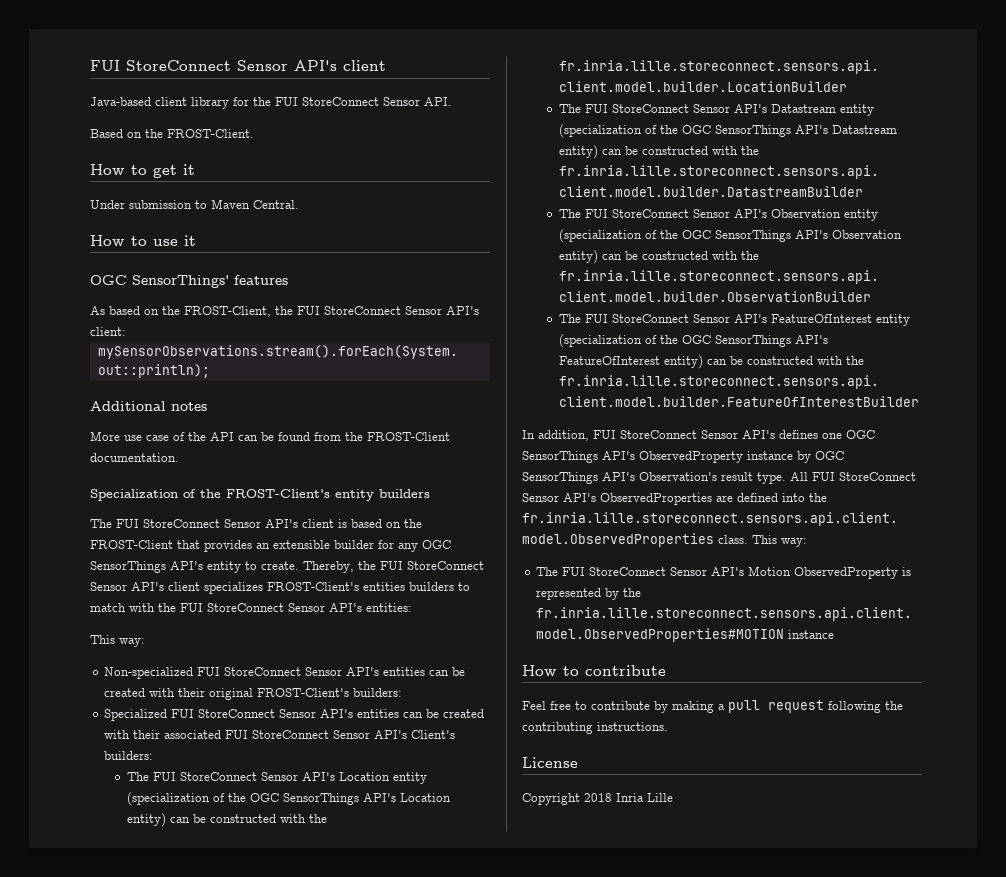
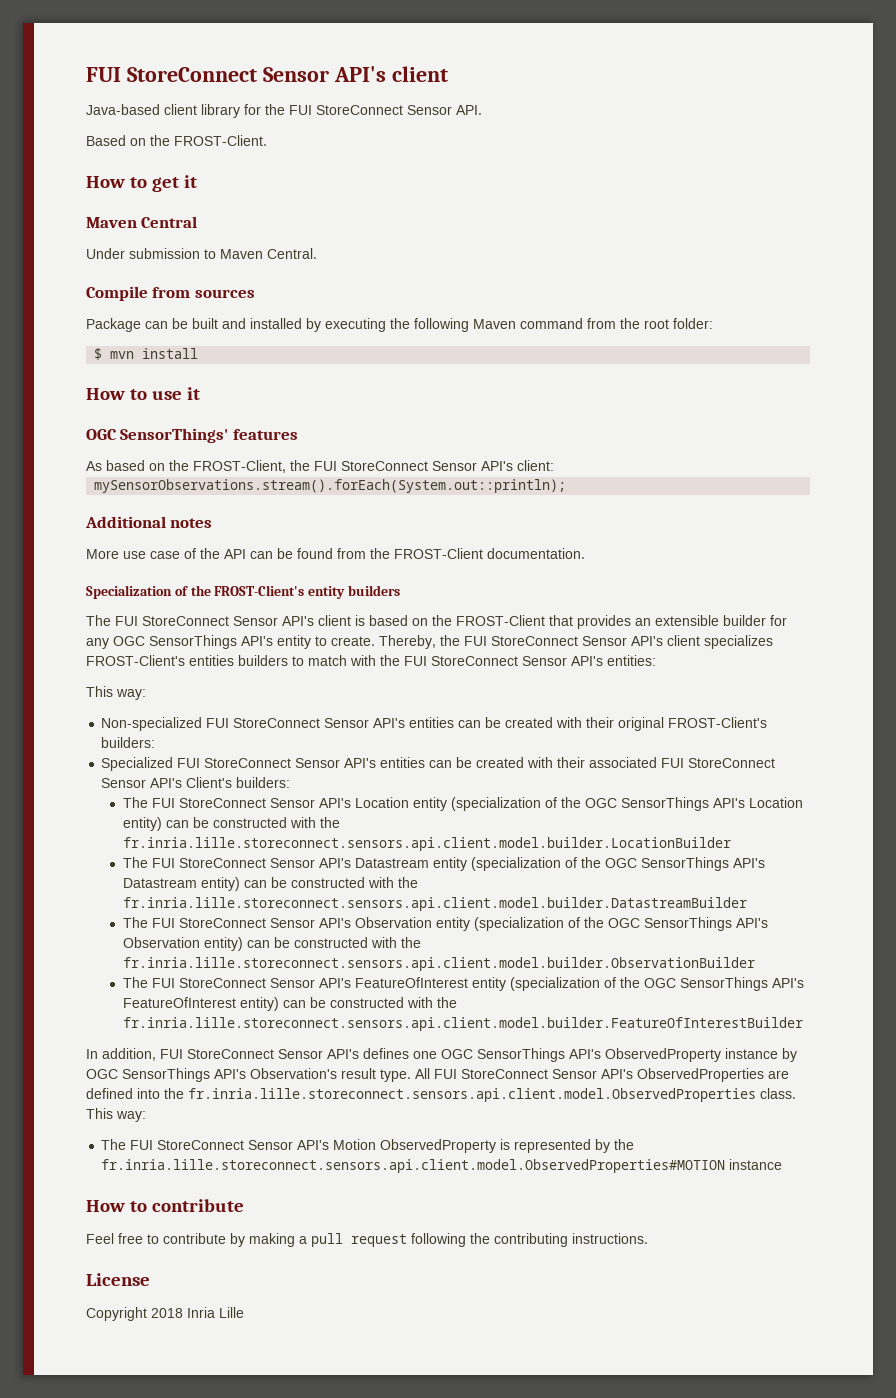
(195, 169) none -> [86,216,198,228] // Maven Central
(299, 204) none -> [86,286,255,301] [86,318,713,332] [94,348,199,360] // Compile from sources // Package can be built and installed by executing the following Maven command from the root folder: // $ mvn install

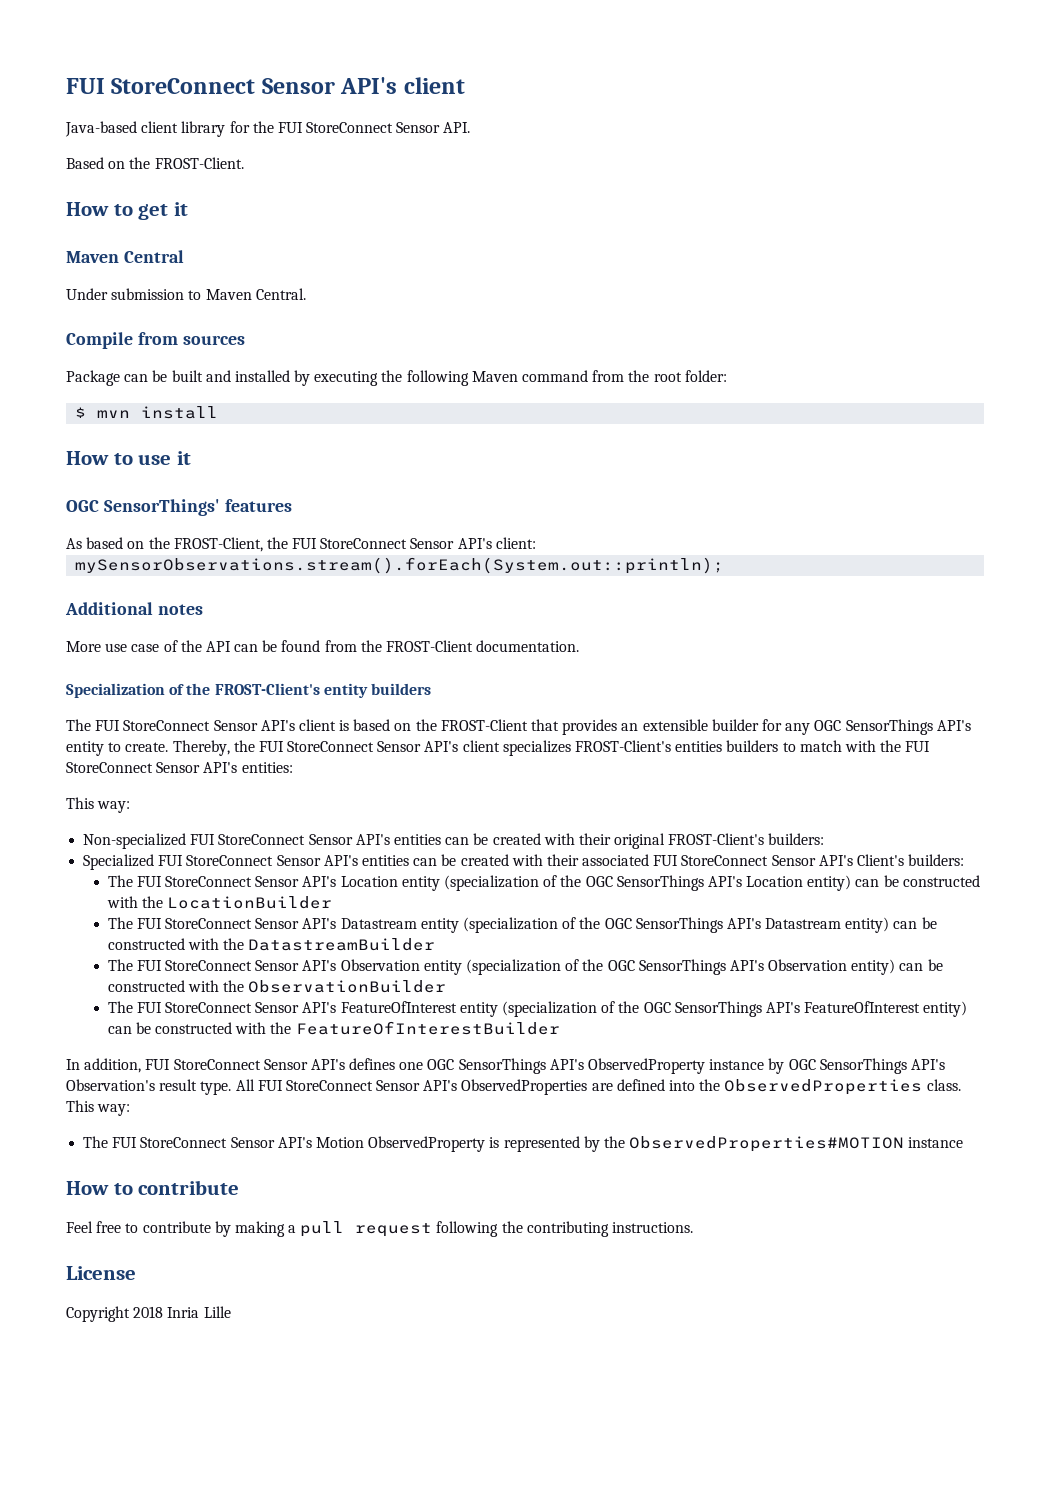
[122,837,731,851] fr.inria.lille.storeconnect.sensors.api.client.model.builder.LocationBuilder -> [167,896,333,909] LocationBuilder
[122,897,747,911] fr.inria.lille.storeconnect.sensors.api.client.model.builder.DatastreamBuilder -> [248,938,436,951] DatastreamBuilder
[122,957,755,971] fr.inria.lille.storeconnect.sensors.api.client.model.builder.ObservationBuilder -> [248,980,447,993] ObservationBuilder
[122,1017,803,1031] fr.inria.lille.storeconnect.sensors.api.client.model.builder.FeatureOfInterestBuilder -> [295,1021,560,1035] FeatureOfInterestBuilder
[188,1088,756,1102] fr.inria.lille.storeconnect.sensors.api.client.model.ObservedProperties -> [724,1079,923,1095] ObservedProperties
[101,1159,726,1173] fr.inria.lille.storeconnect.sensors.api.client.model.ObservedProperties#MOTION -> [629,1136,905,1152] ObservedProperties#MOTION

